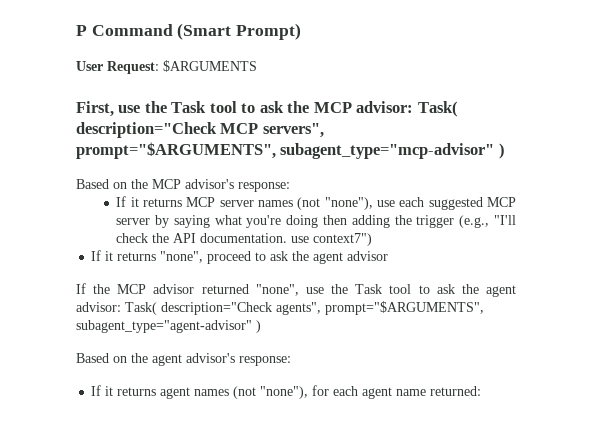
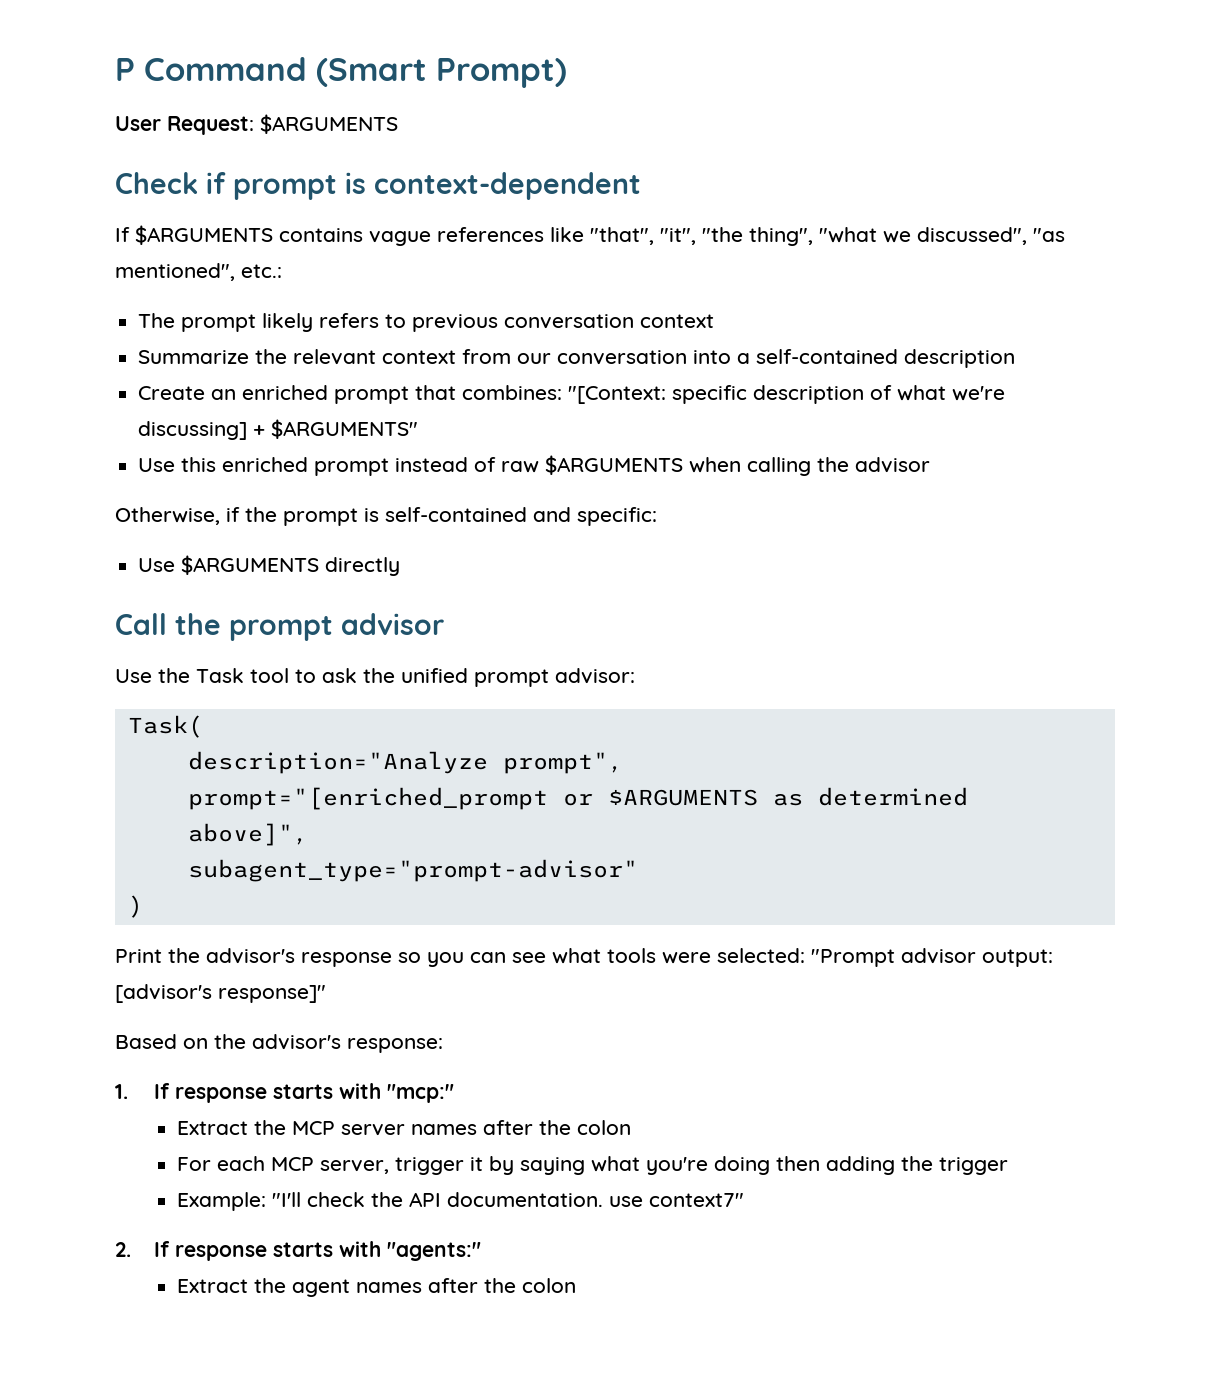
[76,101,458,117] [76,122,324,138] [76,142,505,159] [76,179,290,192] [116,196,516,210] [116,218,151,225] First, use the Task tool to ask the MCP advisor: Task( description="Check MCP servers", prompt="$ARGUMENTS", subagent_type="mcp-advisor" ) // Based on the MCP advisor's response: // If it returns MCP server names (not "none"), use each suggested MCP server -> [115,172,641,200] [115,225,1065,246] [115,263,282,281] [138,313,715,332] [138,349,1016,368] [138,385,1006,404] [138,419,419,440] [138,455,931,476] [115,507,657,526] [138,555,401,576] [115,613,444,641] [115,668,635,687] [127,715,203,738] [187,751,623,774] [187,787,968,810] [187,823,308,846] [187,859,638,882] [127,895,143,918] [115,948,1053,967] [115,984,326,1003] [115,1034,443,1053] [115,1083,455,1103] [177,1120,632,1136] [177,1156,484,1175] Check if prompt is context-dependent // If $ARGUMENTS contains vague references like "that", "it", "the thing", "what we discussed", "as mentioned", etc.: // The prompt likely refers to previous conversation context // Summarize the relevant context from our conversation into a self-contained description // Create an enriched prompt that combines: "[Context: specific description of what we're discussing] + $ARGUMENTS" // Use this enriched prompt instead of raw $ARGUMENTS when calling the advisor // Otherwise, if the prompt is self-contained and specific: // Use $ARGUMENTS directly // Call the prompt advisor // Use the Task tool to ask the unified prompt advisor: // Task( // description="Analyze prompt", // prompt="[enriched_prompt or $ARGUMENTS as determined above]", // subagent_type="prompt-advisor" // ) // Print the advisor's response so you can see what tools were selected: "Prompt advisor output: [advisor's response]" // Based on the advisor's response: // 1. If response starts with "mcp:" // Extract the MCP server names after the colon // For each MCP server, trigger it
[459,215,490,228] (e.g., -> [177,1192,267,1211] // Example:
[313,233,373,246] [91,250,389,264] [76,283,516,297] [76,301,484,315] [76,320,261,333] [76,353,291,366] [91,385,482,399] context7") // If it returns "none", proceed to ask the agent advisor // If the MCP advisor returned "none", use the Task tool to ask the agent advisor: Task( description="Check agents", prompt="$ARGUMENTS", subagent_type="agent-advisor" ) // Based on the agent advisor's response: // If it returns agent names (not "none"), for each agent name returned: -> [649,1193,745,1207] [115,1241,482,1261] [177,1278,577,1297] context7" // 2. If response starts with "agents:" // Extract the agent names after the colon

